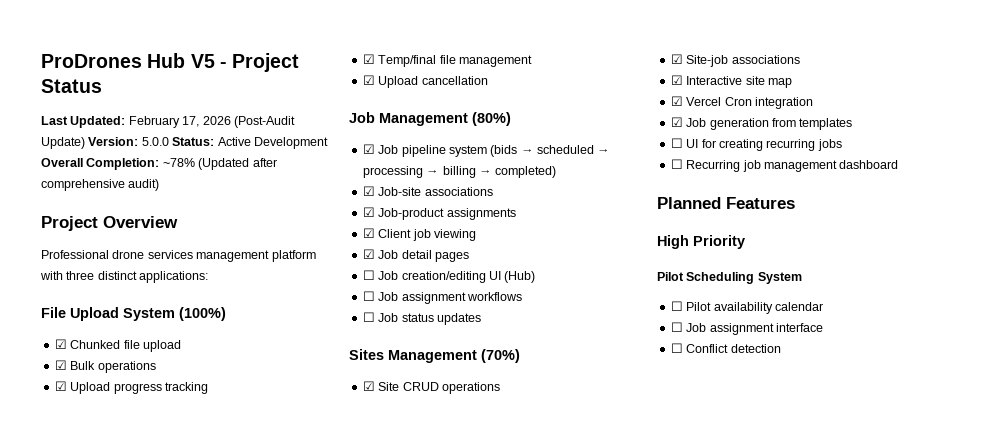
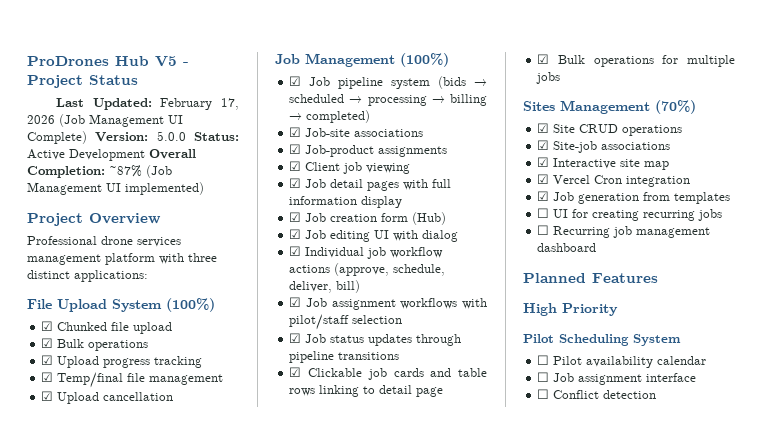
[233,116,295,128] [41,137,85,149] (Post-Audit Update) -> [59,114,183,127] [27,131,87,144] (Job Management UI Complete)
[162,158,277,170] [41,179,160,191] ~78% (Updated after comprehensive audit) -> [109,165,172,178] [27,182,204,195] ~87% (Job Management UI implemented)
[472,112,511,126] (80%) -> [400,53,449,67] (100%)
[362,270,536,283] [362,291,375,301] // ☐ Job creation/editing UI (Hub) // ☐ -> [403,179,452,190] [289,196,403,208] [289,212,447,225] [289,229,459,242] [289,246,444,259] [289,263,446,276] [289,280,361,293] [289,297,302,307] with full information display // ☑ Job creation form (Hub) // ☑ Job editing UI with dialog // ☑ Individual job workflow actions (approve, schedule, deliver, bill) // ☑
[362,312,375,322] // ☐ -> [462,298,487,309] [289,314,403,330] [289,333,302,343] with pilot/staff selection // ☑
(481, 319) none -> [416,334,462,346] [289,351,400,363] [289,367,487,380] [289,385,444,397] [537,54,735,67] [536,72,561,84] through pipeline transitions // ☑ Clickable job cards and table rows linking to detail page // ☑ Bulk operations for multiple jobs

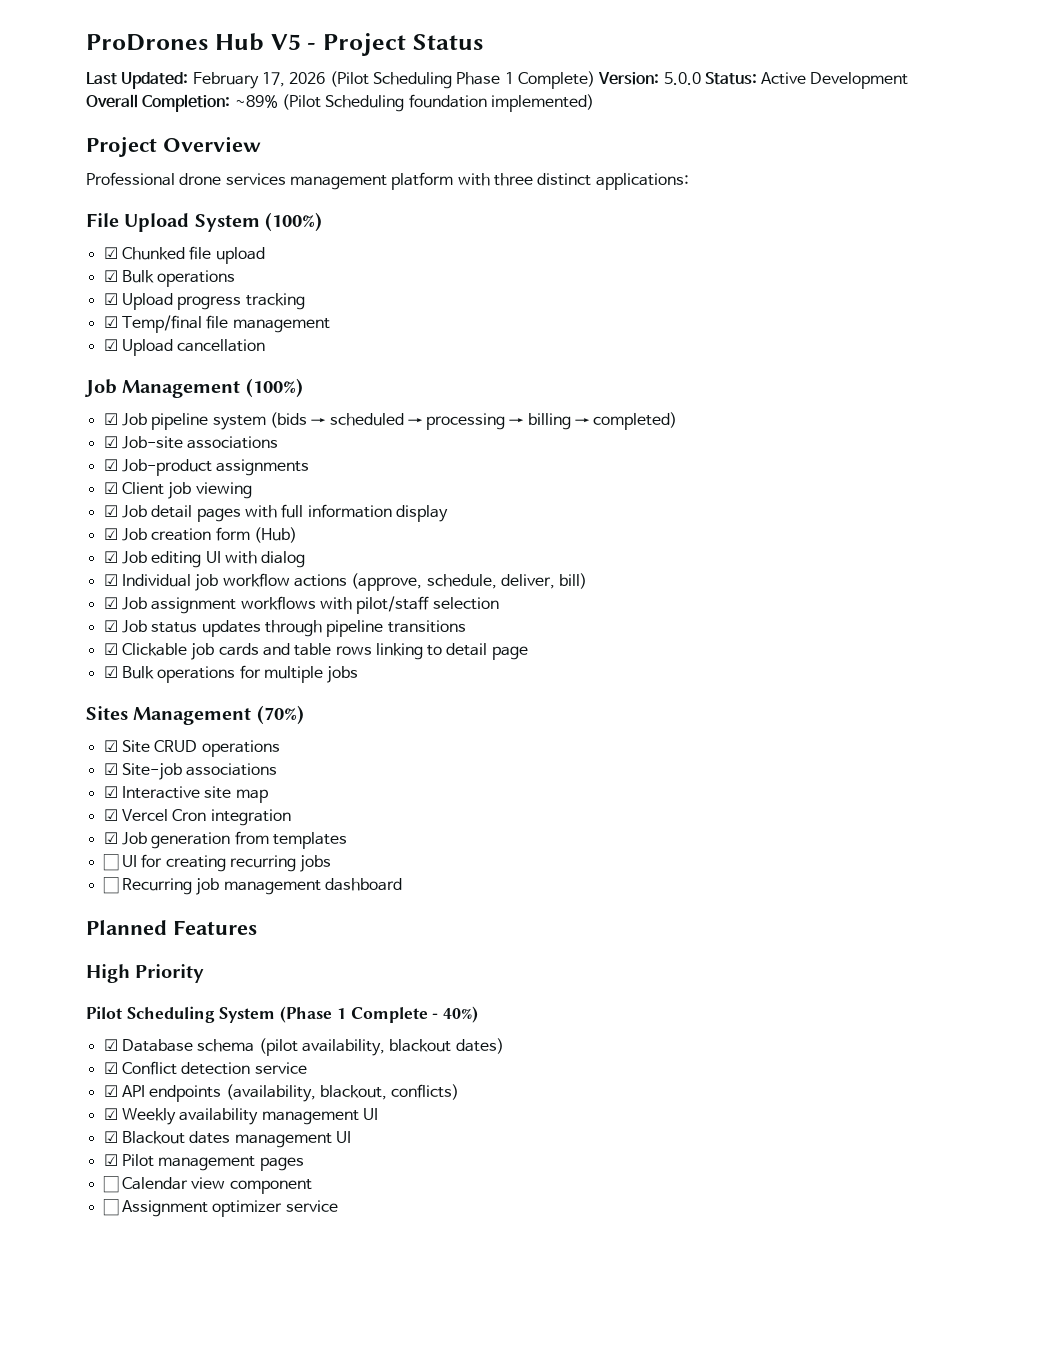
[59,114,183,127] (Job Management UI -> [329,71,514,89] (Pilot Scheduling Phase 1
[109,165,172,178] [27,182,121,195] ~87% (Job Management UI -> [234,94,487,112] ~89% (Pilot Scheduling foundation
[537,355,707,368] [537,372,697,385] [537,389,657,399] // ☐ Pilot availability calendar // ☐ Job assignment interface // ☐ Conflict detection -> [280,1006,479,1023] [103,1038,504,1056] [103,1061,307,1075] [103,1084,460,1102] [103,1108,378,1125] [103,1131,351,1148] [103,1154,304,1171] [102,1176,312,1194] [102,1199,338,1217] (Phase 1 Complete - 40%) // ☑ Database schema (pilot availability, blackout dates) // ☑ Conflict detection service // ☑ API endpoints (availability, blackout, conflicts) // ☑ Weekly availability management UI // ☑ Blackout dates management UI // ☑ Pilot management pages // ☐ Calendar view component // ☐ Assignment optimizer service

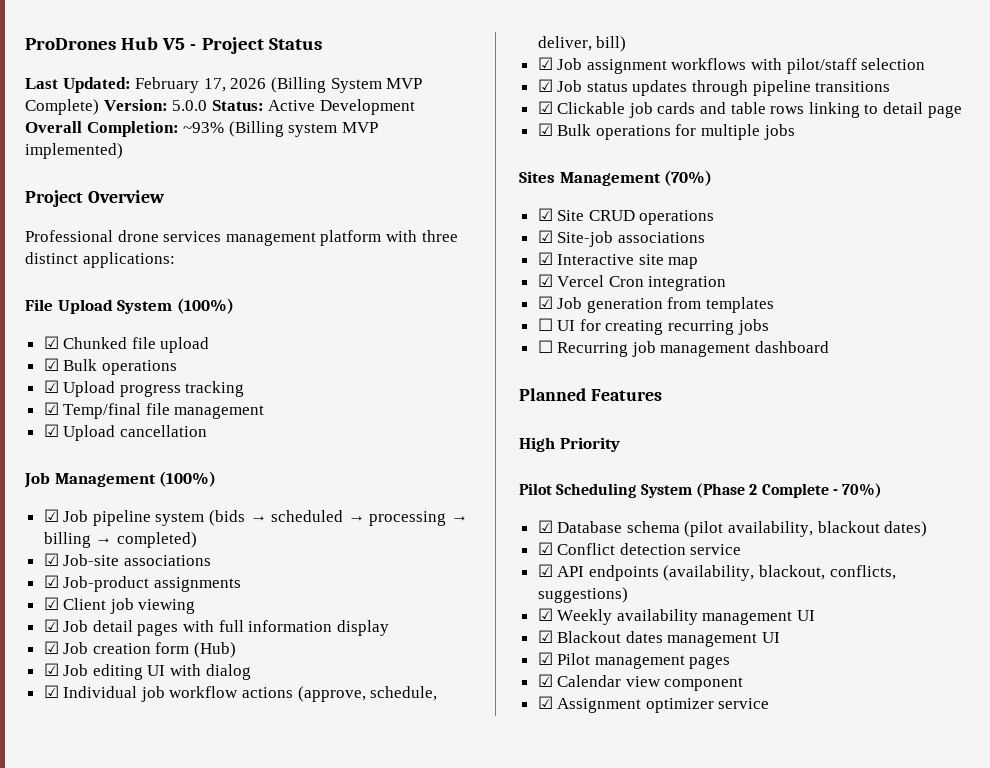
[329,71,514,89] (Pilot Scheduling Phase 1 -> [270,77,423,93] (Billing System MVP
[234,94,487,112] ~89% (Pilot Scheduling foundation -> [183,121,378,137] ~93% (Billing system MVP
[336,1008,346,1019] 1 -> [749,484,758,495] 2
[443,1006,479,1023] 40%) -> [842,483,883,498] 70%)
[391,1084,460,1100] conflicts) -> [829,565,896,580] [537,587,628,603] conflicts, suggestions)
[102,1176,119,1193] ☐ -> [537,674,553,687] ☑
[102,1199,119,1216] ☐ -> [537,696,553,709] ☑

